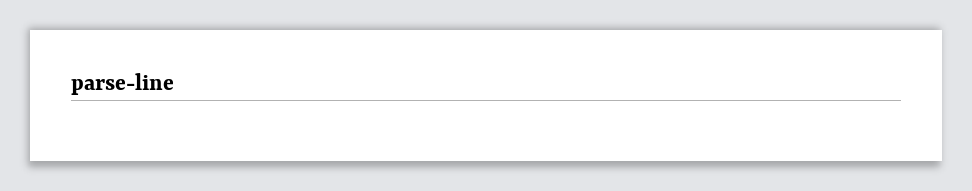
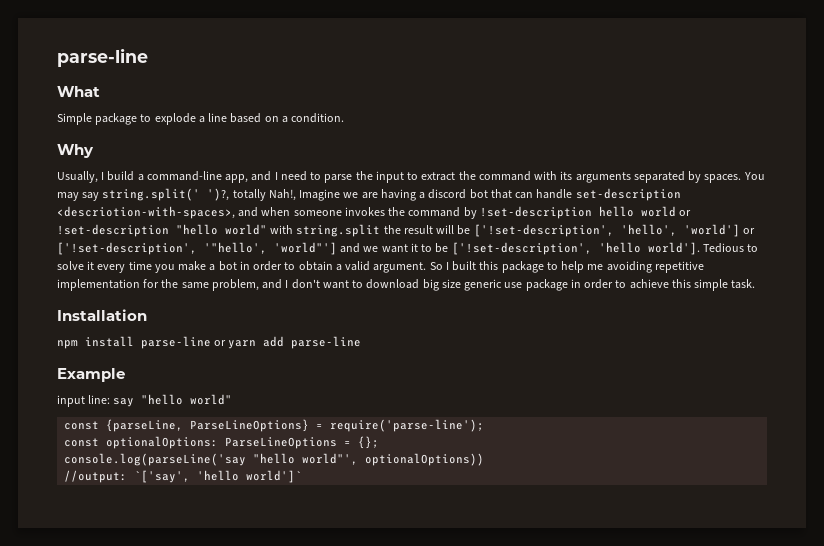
[71,73,174,95] parse-line -> [57,48,148,67] [57,86,100,97] [57,113,345,125] [57,144,94,158] [57,171,765,183] [57,188,681,201] [57,206,692,219] [57,224,755,237] [57,242,759,255] [57,261,704,273] [57,279,756,291] [57,309,147,321] [57,336,362,349] [57,368,125,382] [57,394,233,407] [64,419,485,432] [64,436,380,449] [64,453,485,466] [64,470,303,483] parse-line // What // Simple package to explode a line based on a condition. // Why // Usually, I build a command-line app, and I need to parse the input to extract the command with its arguments separated by spaces. You may say string.split(' ')?, totally Nah!, Imagine we are having a discord bot that can handle set-description <descriotion-with-spaces>, and when someone invokes the command by !set-description hello world or !set-description "hello world" with string.split the result will be ['!set-description', 'hello', 'world'] or ['!set-description', '"hello', 'world"'] and we want it to be ['!set-description', 'hello world']. Tedious to solve it every time you make a bot in order to obtain a valid argument. So I built this package to help me avoiding repetitive implementation for the same problem, and I don't want to download big size generic use package in order to achieve this simple task. // Installation // npm install parse-line or yarn add parse-line // Example // input line: say "hello world" // const {parseLine, ParseLineOptions} = require('parse-line'); // const optionalOptions: ParseLineOptions = {}; // console.log(parseLine('say "hello world"', optionalOptions)) // //output: `['say', 'hello world']`

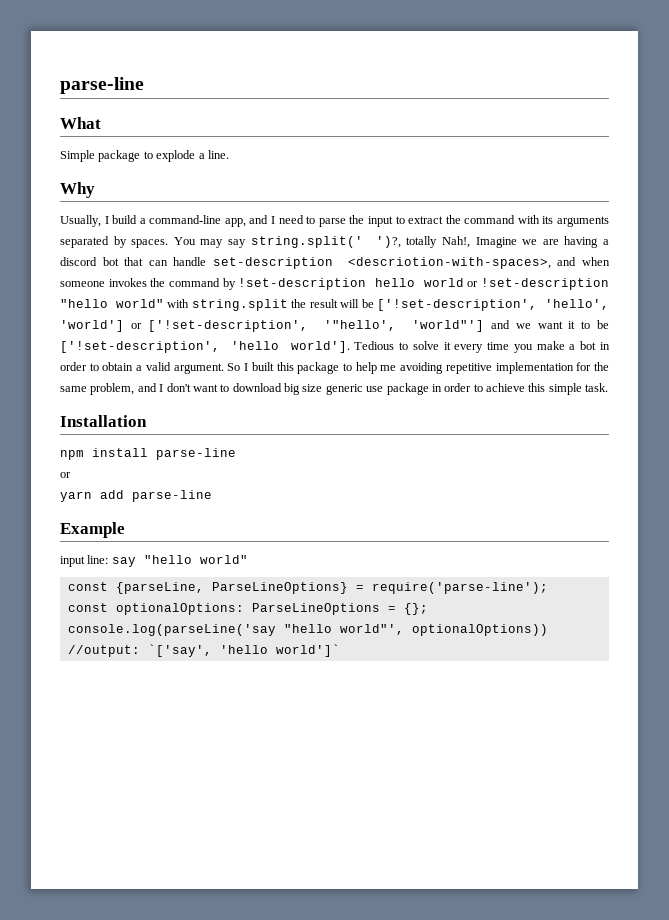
[208,113,345,123] line based on a condition. -> [207,150,229,159] line.
[214,340,227,346] or -> [60,472,71,478] // or //

